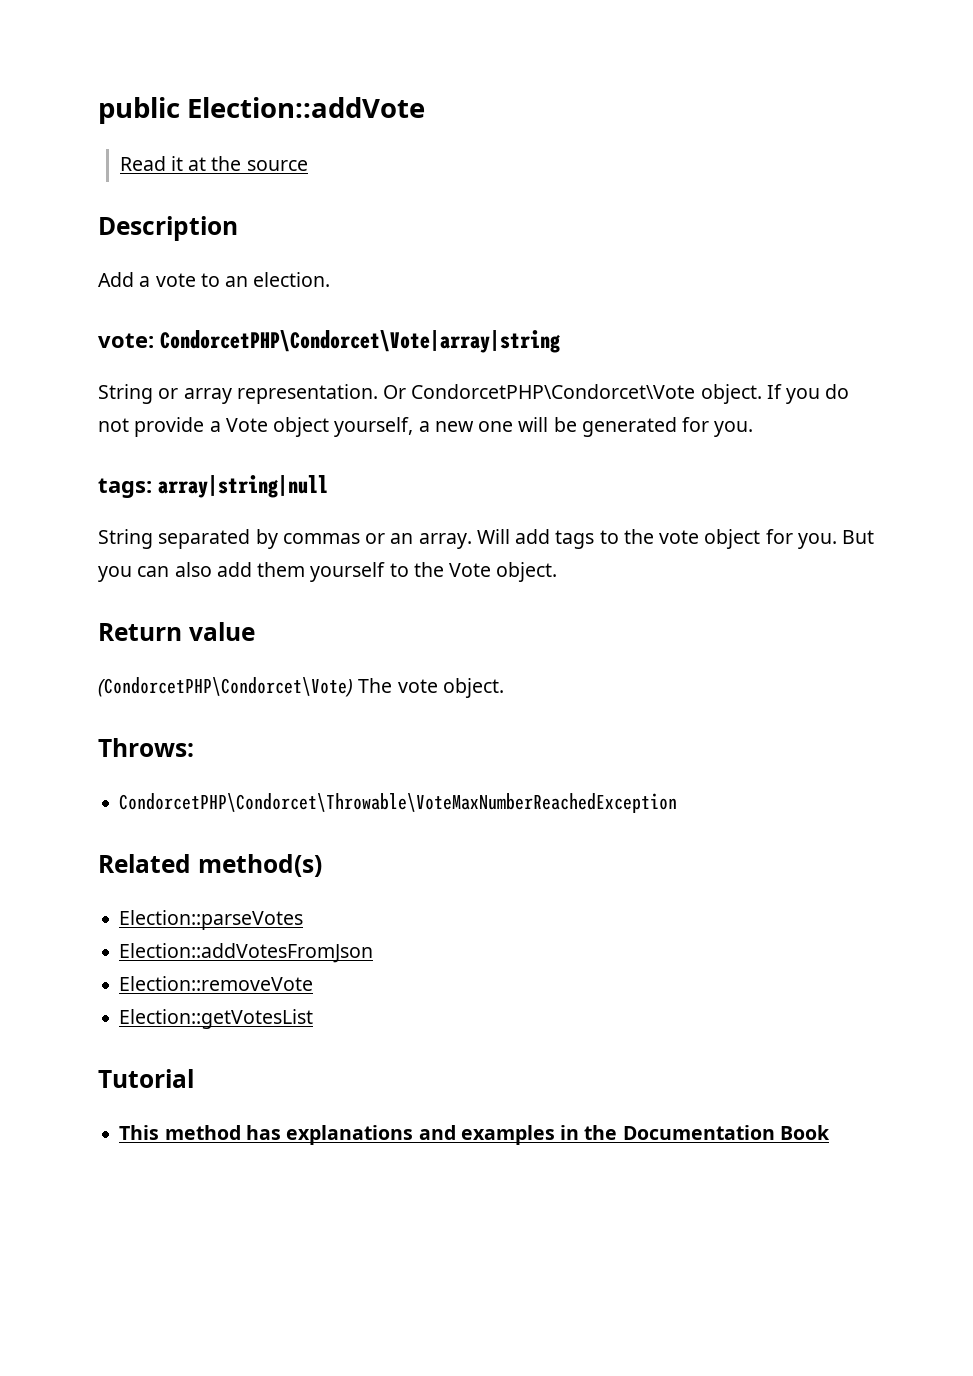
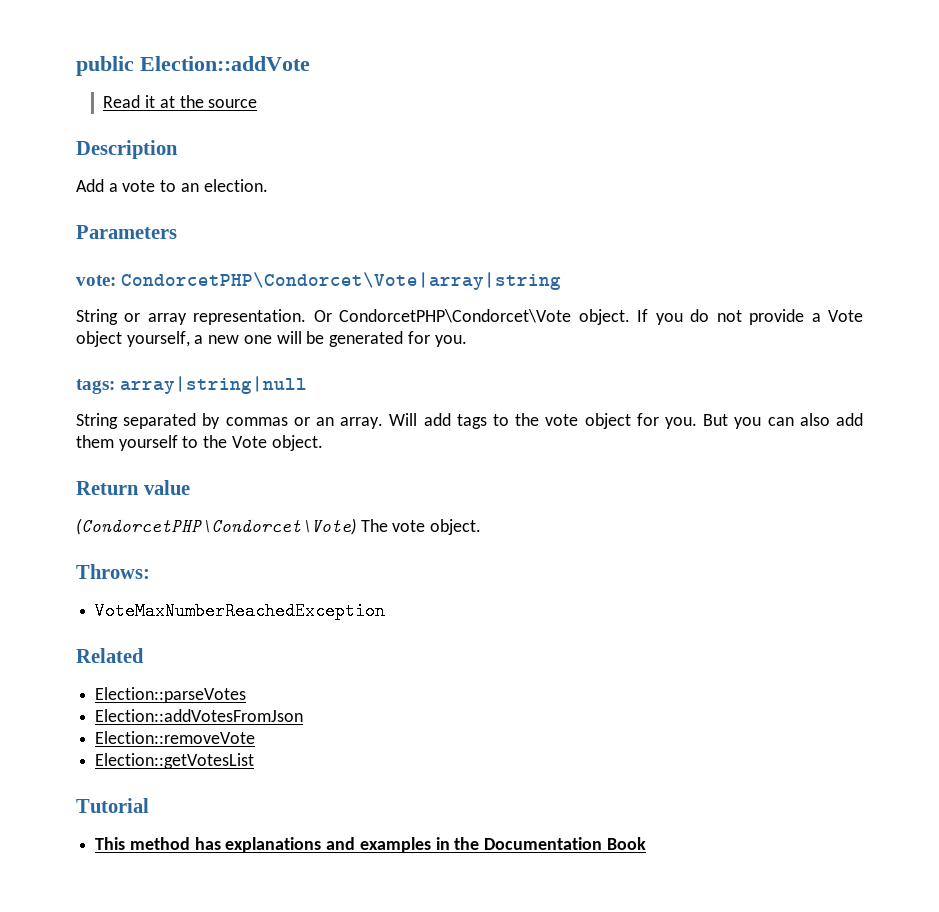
(331, 279) none -> [76,225,177,239] // Parameters
[119,793,678,813] CondorcetPHP\Condorcet\Throwable\VoteMaxNumberReachedException -> [95,602,386,620] VoteMaxNumberReachedException
[197,854,322,877] method(s) -> (144, 655) none

